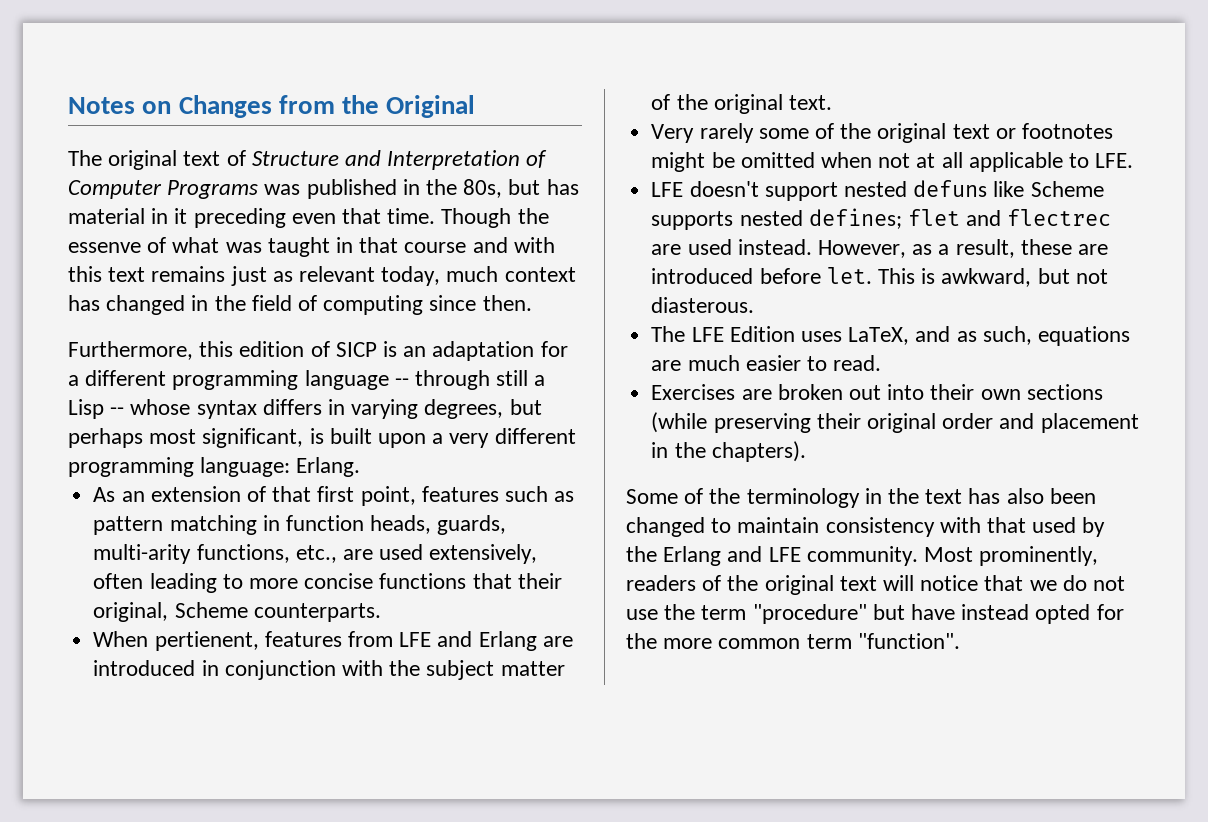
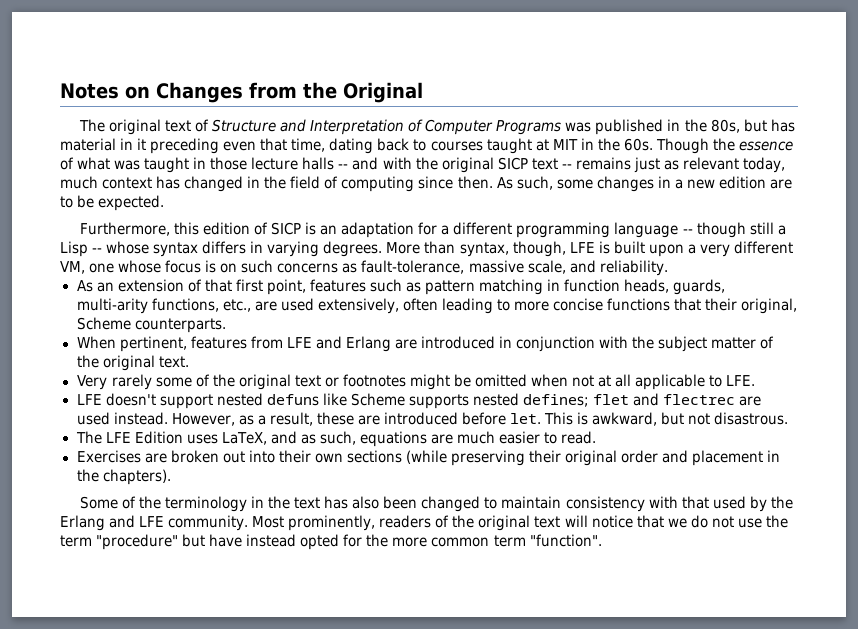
[387,208,436,224] time. -> [291,138,653,154] time, dating back to courses taught at MIT in the 60s.
[68,242,141,253] essenve -> [738,141,793,151] essence
[359,237,555,253] [68,266,146,282] that course and with this text -> [210,157,572,173] those lecture halls -- and with the original SICP text --
(532, 303) none -> [496,176,792,192] [60,195,165,211] As such, some changes in a new edition are to be expected.
[415,370,491,390] through -> [696,222,746,238] though
[424,399,542,419] [68,428,304,448] degrees, but perhaps most significant, -> [323,241,595,257] degrees. More than syntax, though, LFE
[68,457,361,477] programming language: Erlang. -> [60,260,668,276] VM, one whose focus is on such concerns as fault-tolerance, massive scale, and reliability.
[154,631,259,651] pertienent, -> [119,336,187,352] pertinent,
[651,297,755,313] diasterous. -> [714,412,789,425] disastrous.

